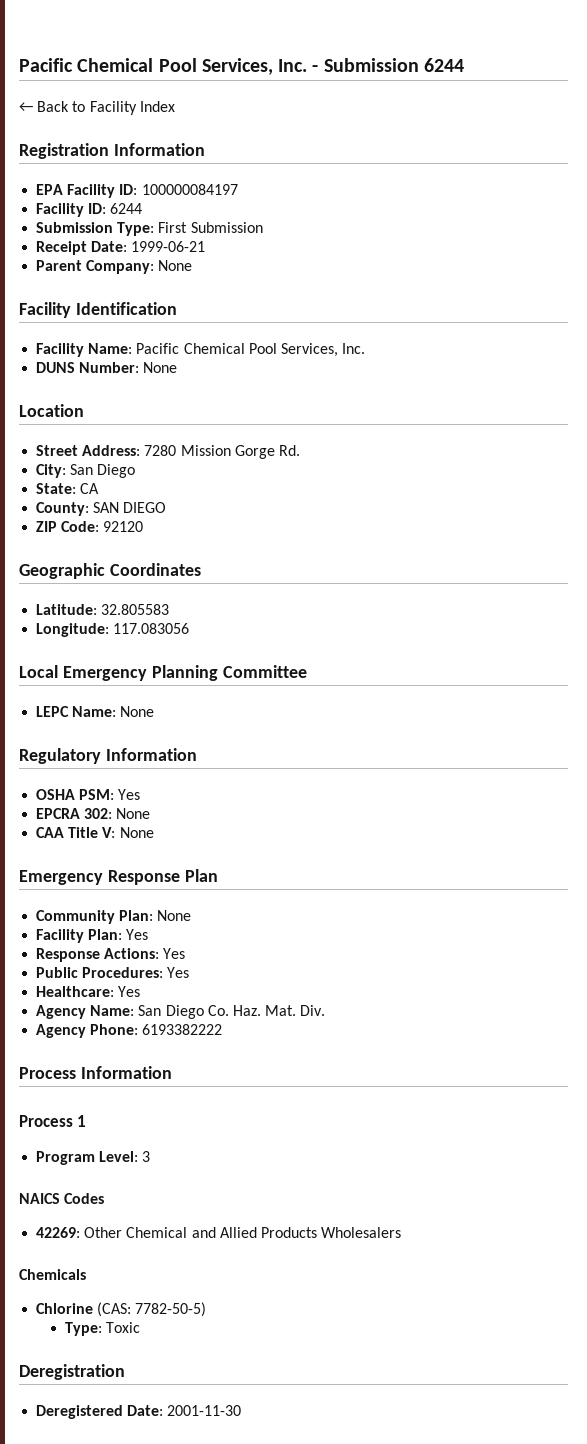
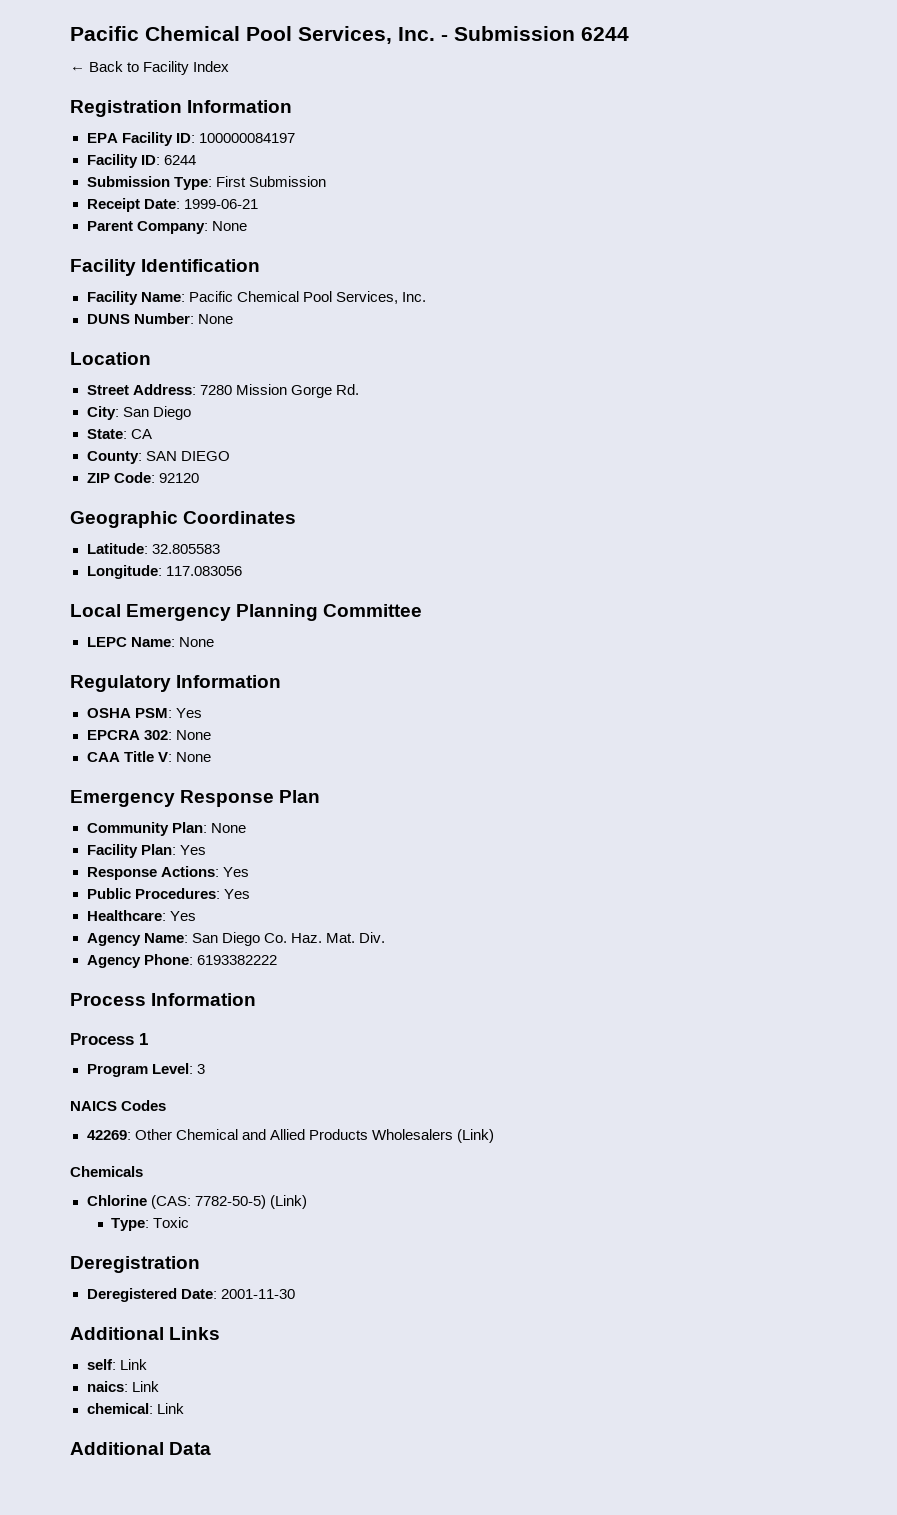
(402, 1232) none -> [456,1129,494,1143] (Link)
(207, 1309) none -> [269,1195,307,1209] (Link)
(242, 1410) none -> [70,1327,221,1340] [86,1359,147,1370] [86,1381,159,1392] [86,1403,184,1414] [70,1442,212,1455] // Additional Links // self: Link // naics: Link // chemical: Link // Additional Data

